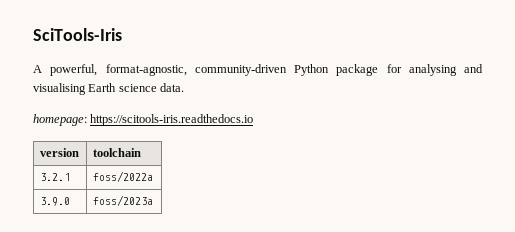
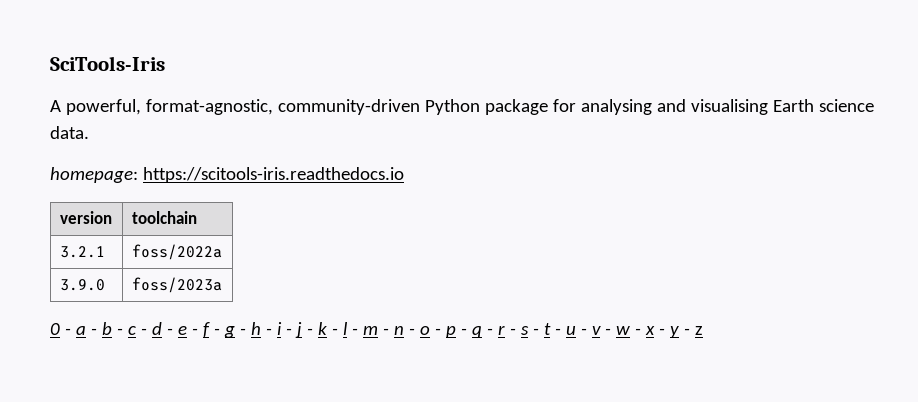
(153, 200) none -> [50,322,703,338] // 0 - a - b - c - d - e - f - g - h - i - j - k - l - m - n - o - p - q - r - s - t - u - v - w - x - y - z

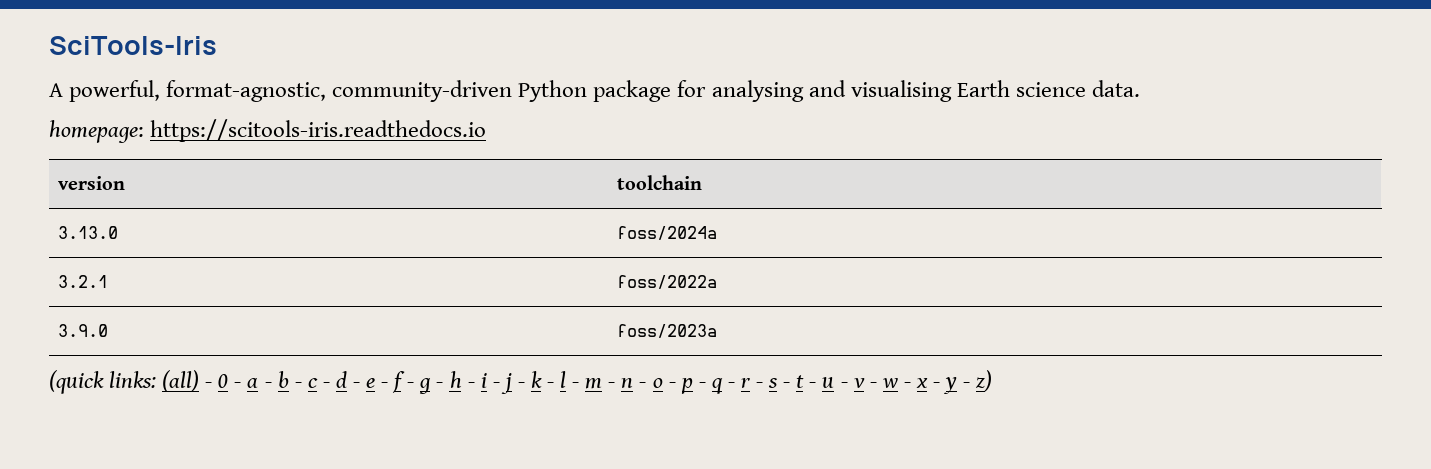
(197, 217) none -> [58,226,119,239] [617,226,718,240] // 3.13.0 | foss/2024a
(222, 285) none -> [49,370,213,394] (quick links: (all) -
[694,326,703,335] z -> [975,370,993,392] z)

